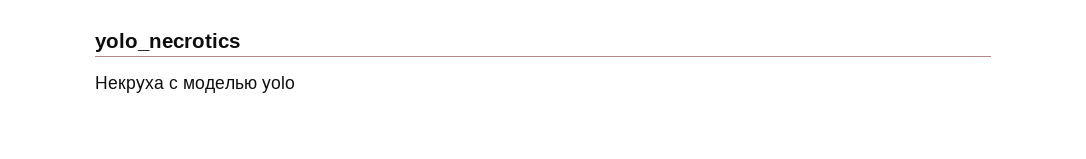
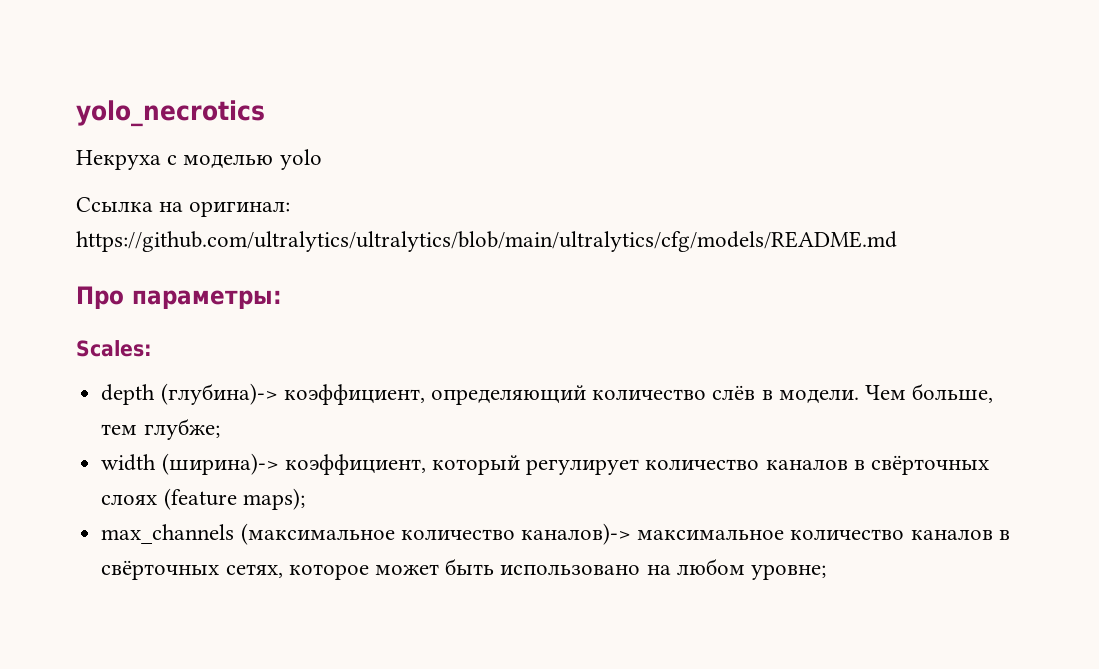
(295, 84) none -> [76,197,291,217] [76,231,897,252] [76,286,282,309] [76,340,152,357] [101,383,994,405] [101,418,220,440] [101,453,989,475] [101,488,305,510] [101,523,1010,545] [101,558,826,580] // Ссылка на оригинал: https://github.com/ultralytics/ultralytics/blob/main/ultralytics/cfg/models/README.md // Про параметры: // Scales: // depth (глубина)-> коэффициент, определяющий количество слёв в модели. Чем больше, тем глубже; // width (ширина)-> коэффициент, который регулирует количество каналов в свёрточных слоях (feature maps); // max_channels (максимальное количество каналов)-> максимальное количество каналов в свёрточных сетях, которое может быть использовано на любом уровне;

